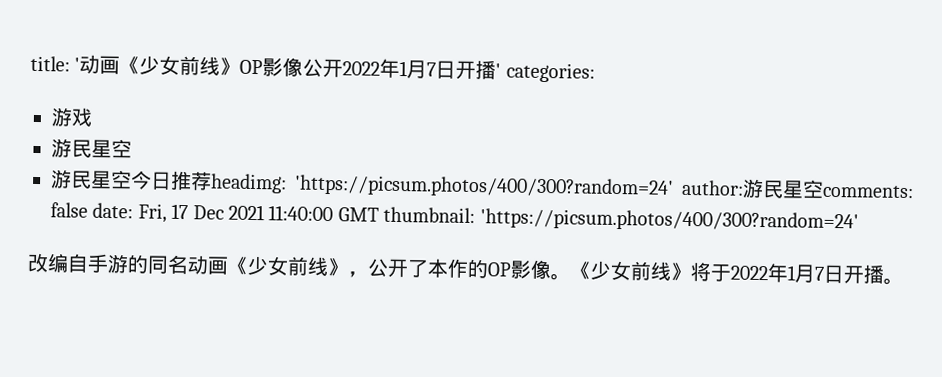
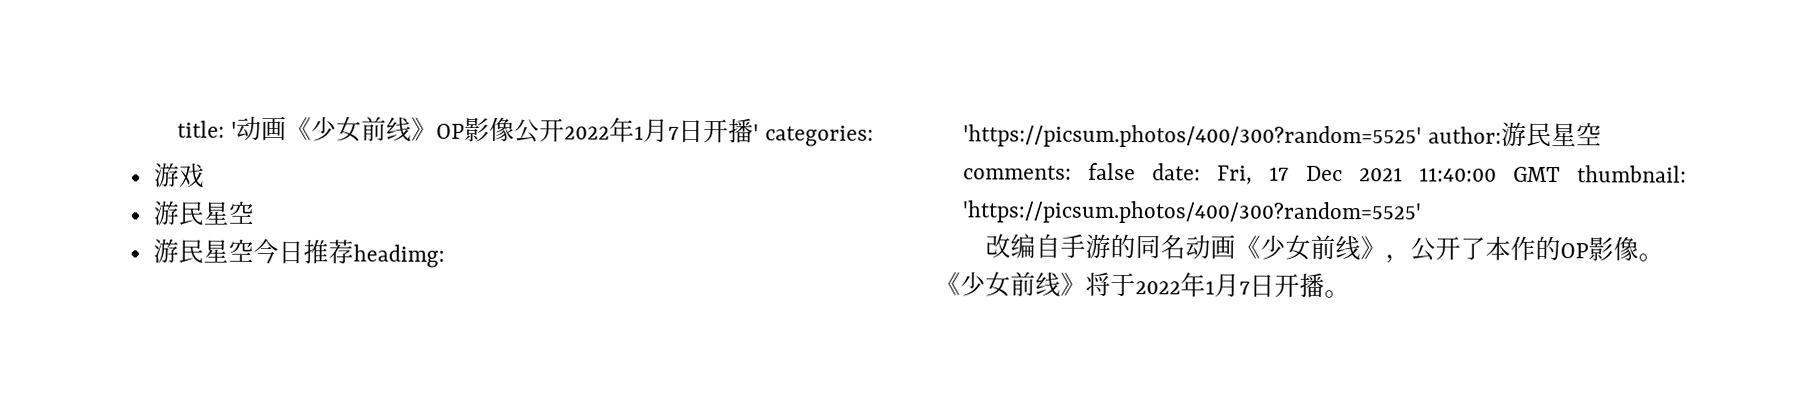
[294,174,674,199] 'https://picsum.photos/400/300?random=24' -> [962,124,1422,149] 'https://picsum.photos/400/300?random=5525'
[479,208,859,233] 'https://picsum.photos/400/300?random=24' -> [961,200,1421,225] 'https://picsum.photos/400/300?random=5525'

